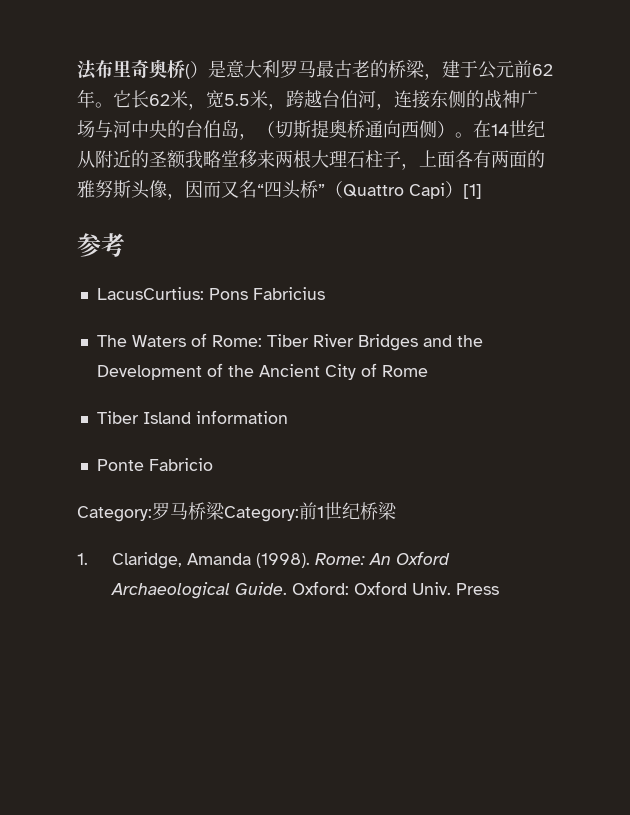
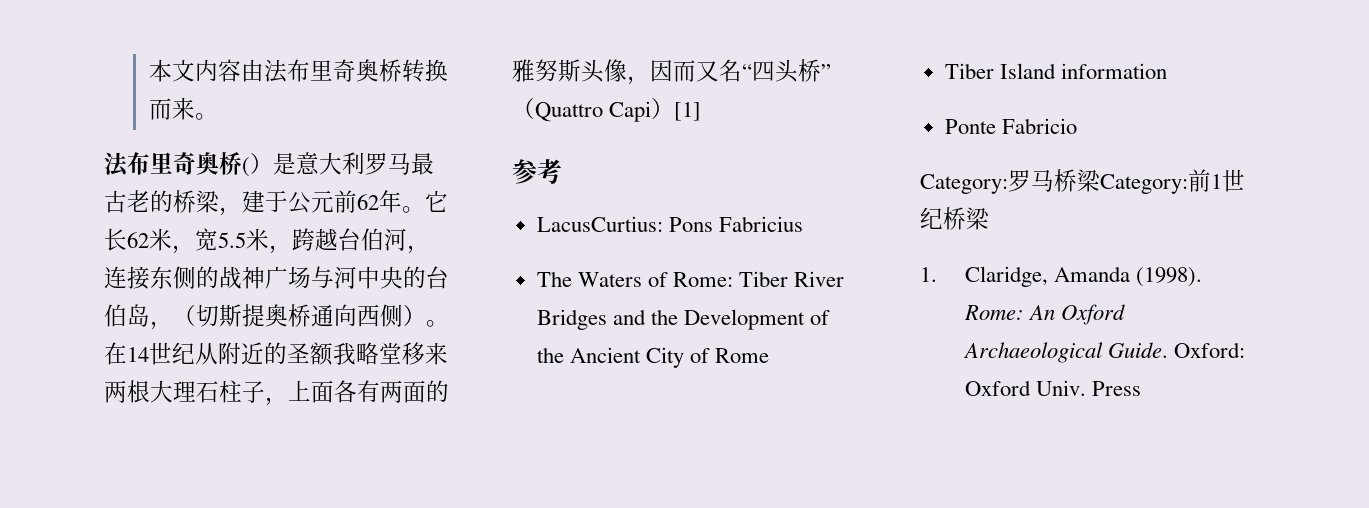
(77, 70) none -> [148,59,448,83] [148,97,218,120] 本文内容由法布里奇奥桥转换而来。 //

